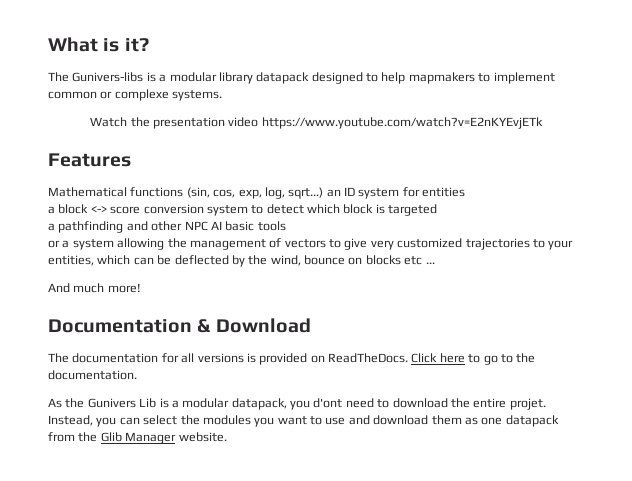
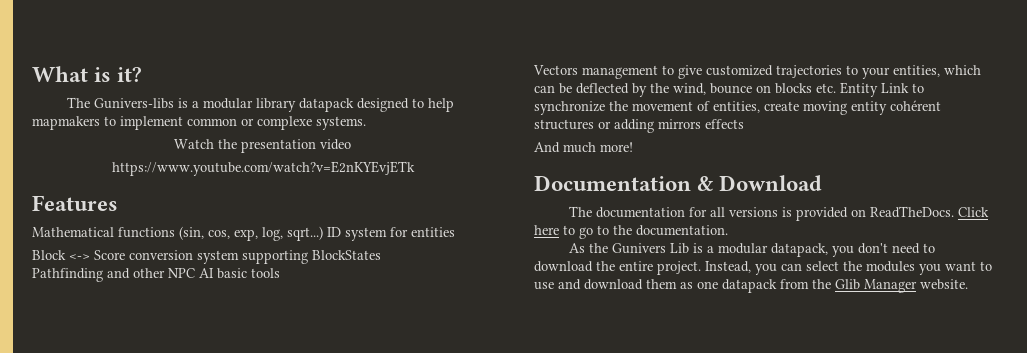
(259, 122) none -> (351, 144) //
[326,189,341,197] an -> (323, 233) none
[48,204,438,216] [48,221,124,233] a block <-> score conversion system to detect which block is targeted // a pathfinding -> [32,250,381,264] [32,268,103,282] Block <-> Score conversion system supporting BlockStates // Pathfinding
[48,238,326,250] or a system allowing the management of vectors -> [533,65,658,79] Vectors management
[370,240,394,250] very -> (702, 72) none
[404,256,435,265] etc ... -> [816,82,924,97] [534,100,941,115] [534,119,744,133] etc. Entity Link to synchronize the movement of entities, create moving entity cohérent structures or adding mirrors effects
[313,398,343,408] d'ont -> [858,243,889,254] don't
[509,398,546,410] projet. -> [657,261,701,275] project.

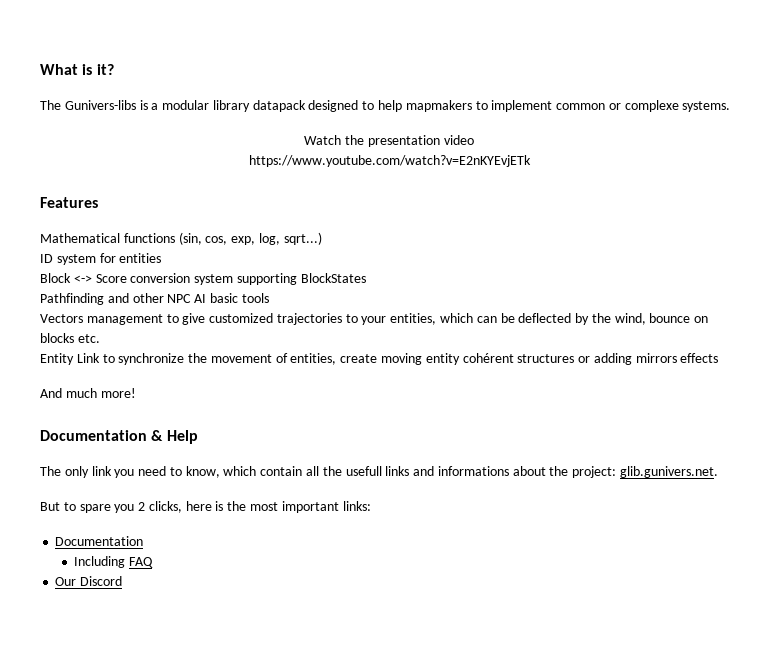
(323, 233) none -> (322, 238) //
(836, 88) none -> (100, 338) //
[719,175,823,191] [569,206,990,221] [534,225,728,239] [569,243,936,257] [534,261,992,275] [534,279,968,293] Download // The documentation for all versions is provided on ReadTheDocs. Click here to go to the documentation. // As the Gunivers Lib is a modular datapack, you don't need to download the entire project. Instead, you can select the modules you want to use and download them as one datapack from the Glib Manager website. -> [166,430,198,444] [40,466,719,478] [40,501,371,513] [55,536,144,546] [74,556,154,568] [55,576,123,586] Help // The only link you need to know, which contain all the usefull links and informations about the project: glib.gunivers.net. // But to spare you 2 clicks, here is the most important links: // Documentation // Including FAQ // Our Discord

